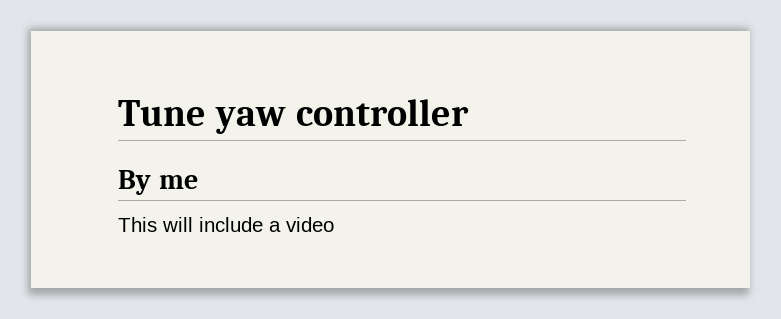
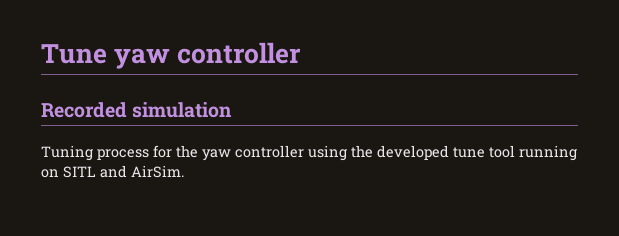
[118,170,198,195] [118,217,334,232] By me // This will include a video -> [41,102,233,118] [41,145,577,161] [41,165,184,178] Recorded simulation // Tuning process for the yaw controller using the developed tune tool running on SITL and AirSim.

